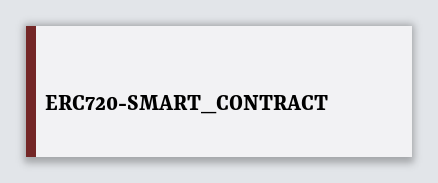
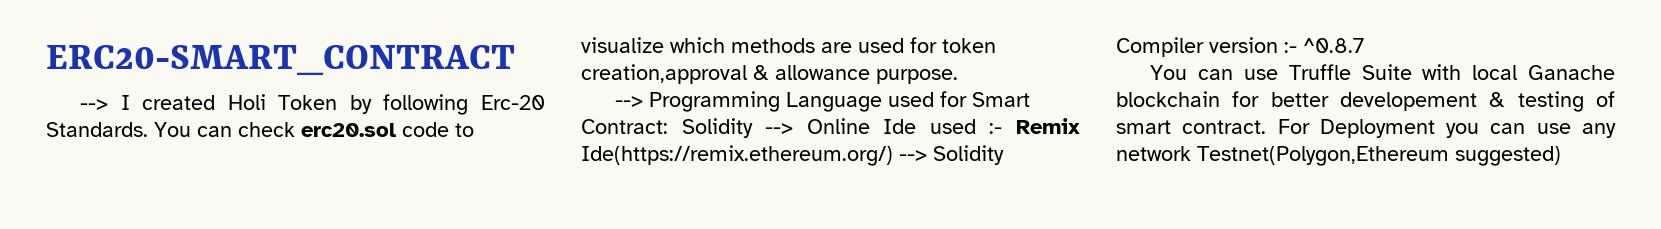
[45,95,328,114] ERC720-SMART_CONTRACT -> [46,45,515,75] [80,94,545,115] [46,122,474,137] [581,37,996,53] [581,64,958,84] [615,91,1031,112] [581,118,1080,138] [581,145,1004,166] [1116,37,1364,57] [1150,64,1615,80] [1116,91,1615,112] [1116,119,1616,138] [1116,146,1561,166] ERC20-SMART_CONTRACT // --> I created Holi Token by following Erc-20 Standards. You can check erc20.sol code to visualize which methods are used for token creation,approval & allowance purpose. // --> Programming Language used for Smart Contract: Solidity --> Online Ide used :- Remix Ide(https://remix.ethereum.org/) --> Solidity Compiler version :- ^0.8.7 // You can use Truffle Suite with local Ganache blockchain for better developement & testing of smart contract. For Deployment you can use any network Testnet(Polygon,Ethereum suggested)

